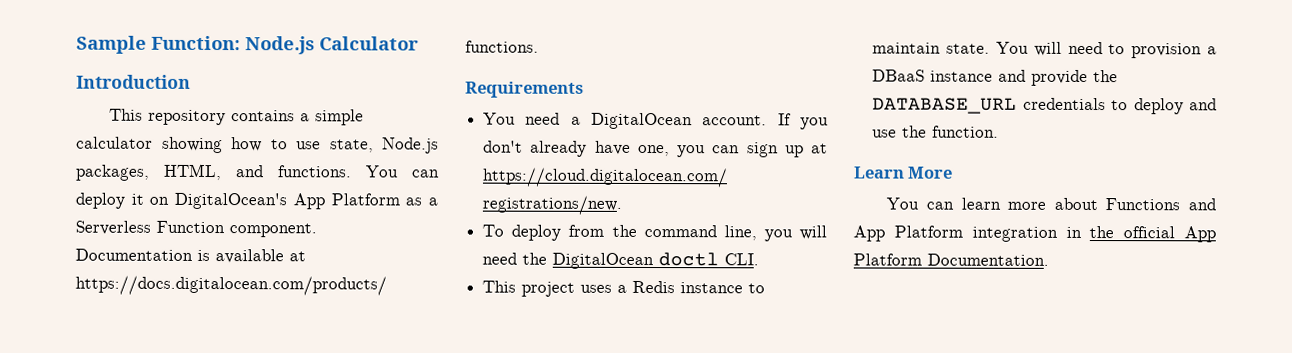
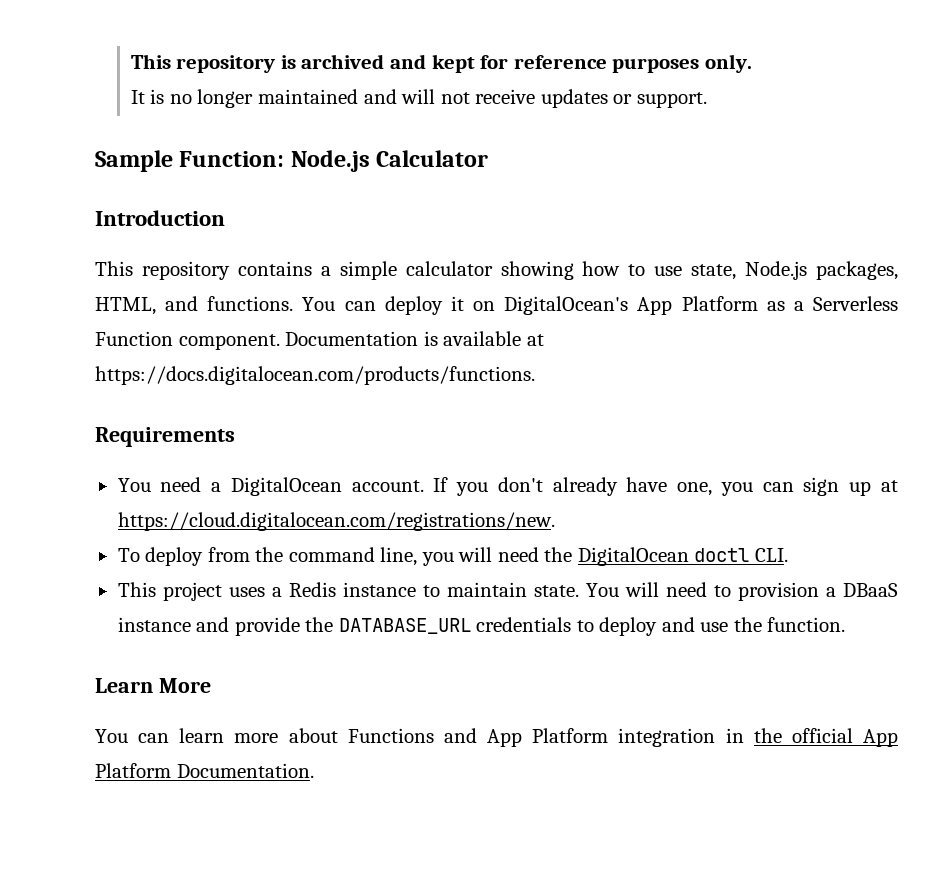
(76, 44) none -> [130,54,752,73] [130,89,707,108] This repository is archived and kept for reference purposes only. // It is no longer maintained and will not receive updates or support. //

